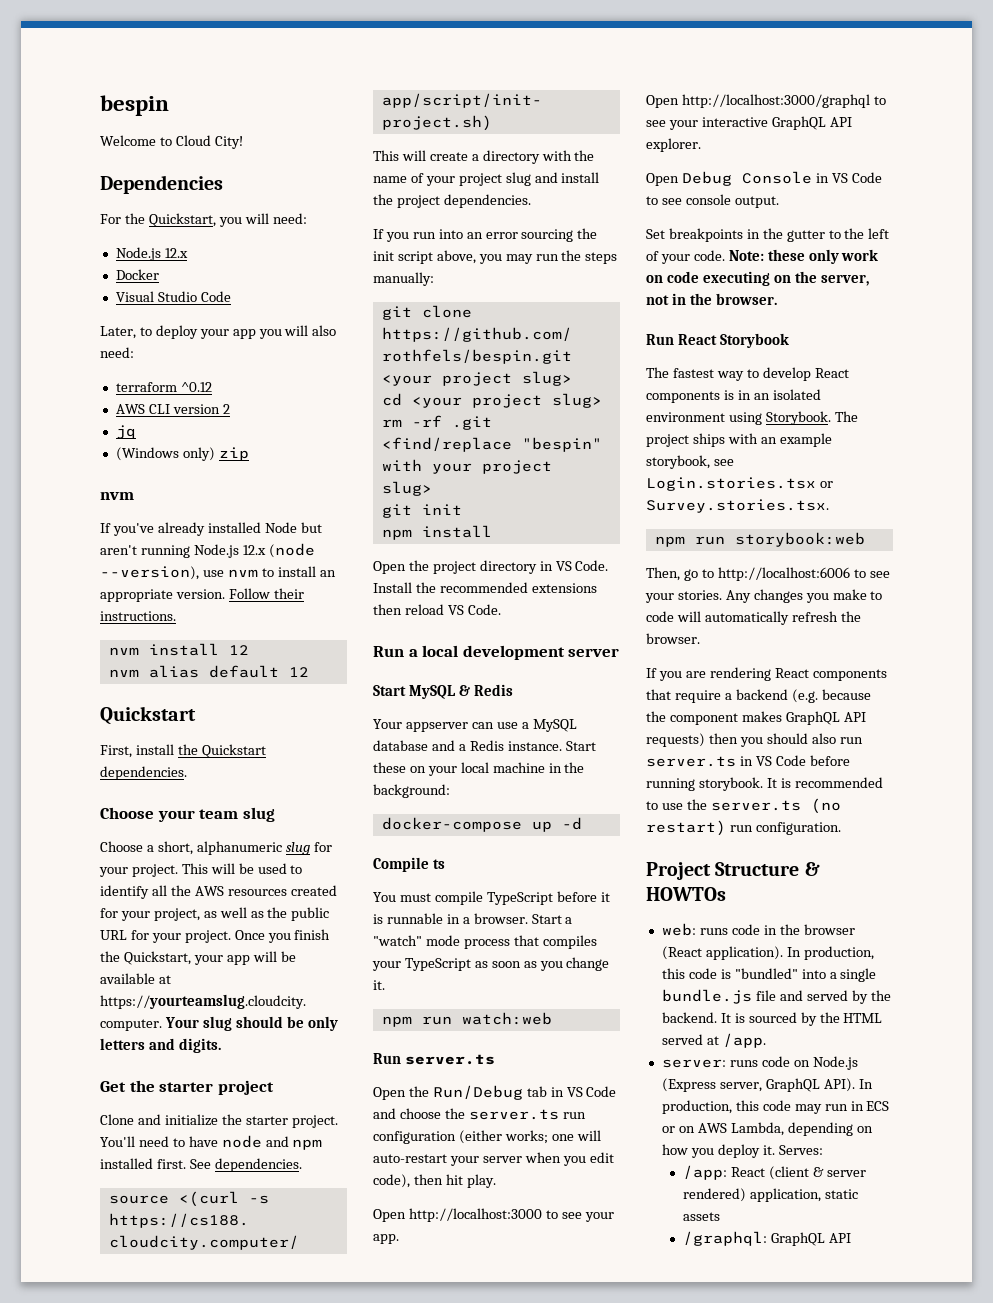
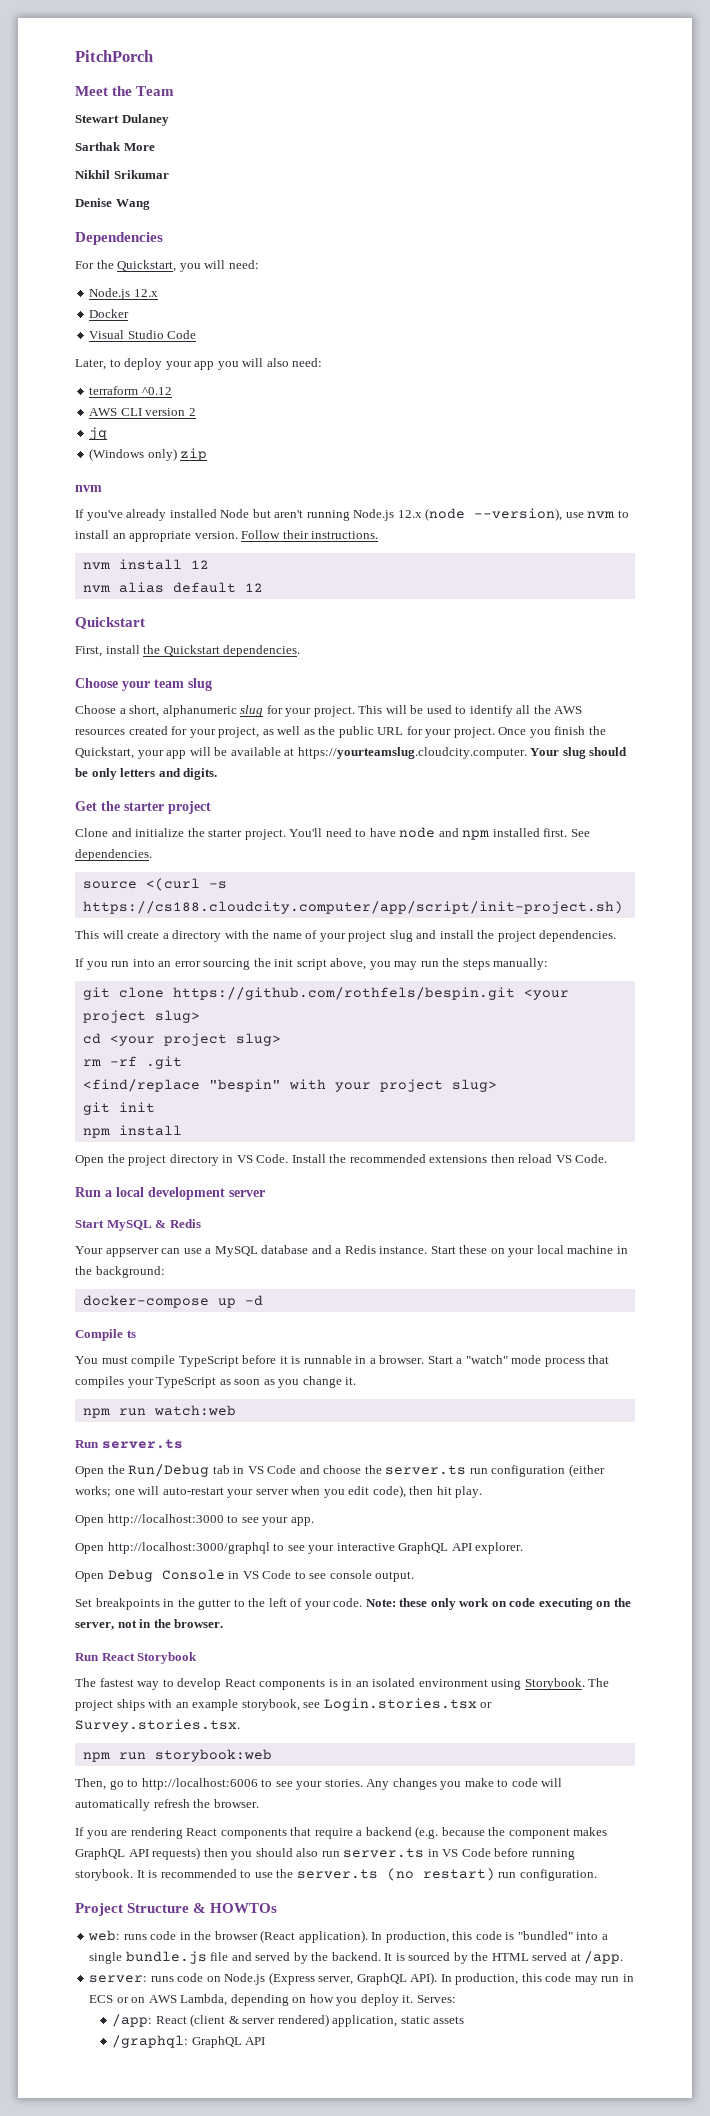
[100,95,169,116] [100,135,243,149] bespin // Welcome to Cloud City! -> [75,50,153,62] [75,86,175,96] [75,114,169,126] [75,142,155,151] [75,170,169,179] [75,198,150,210] PitchPorch // Meet the Team // Stewart Dulaney // Sarthak More // Nikhil Srikumar // Denise Wang

